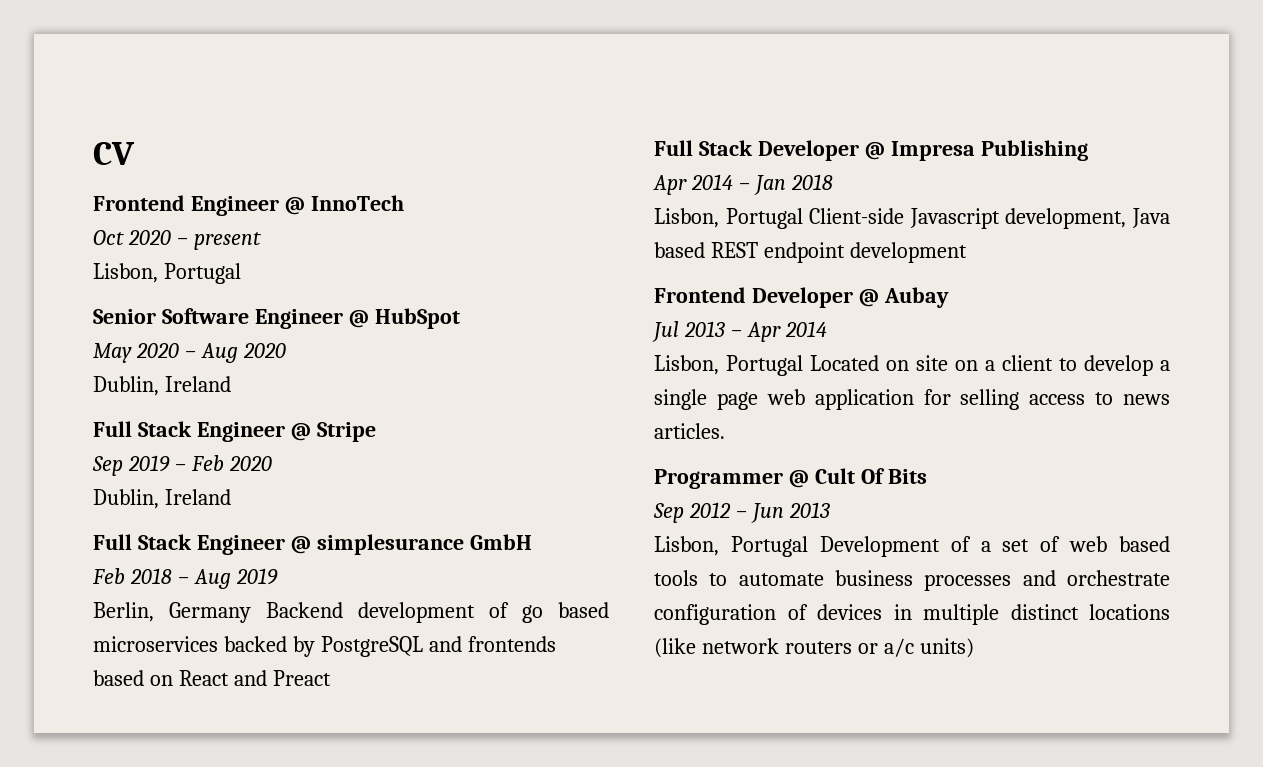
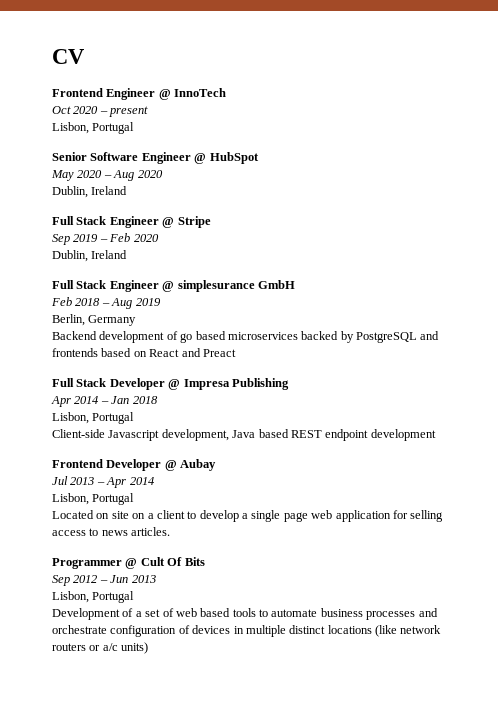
(251, 612) none -> (137, 320) //
(803, 218) none -> (135, 418) //
(803, 365) none -> (135, 499) //
(808, 546) none -> (135, 597) //

